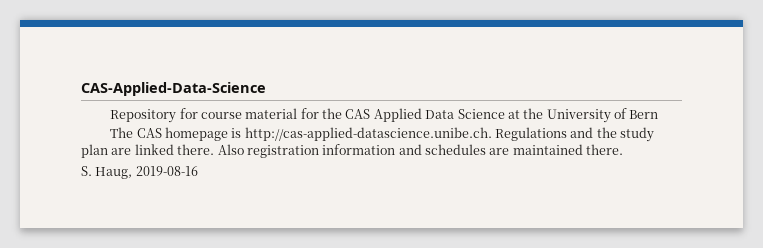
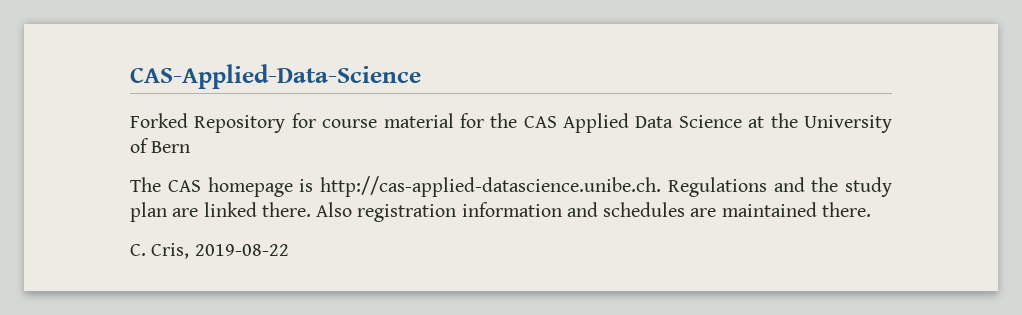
(266, 89) none -> [130,113,188,128] Forked
[81,166,198,179] S. Haug, 2019-08-16 -> [130,243,289,259] C. Cris, 2019-08-22

